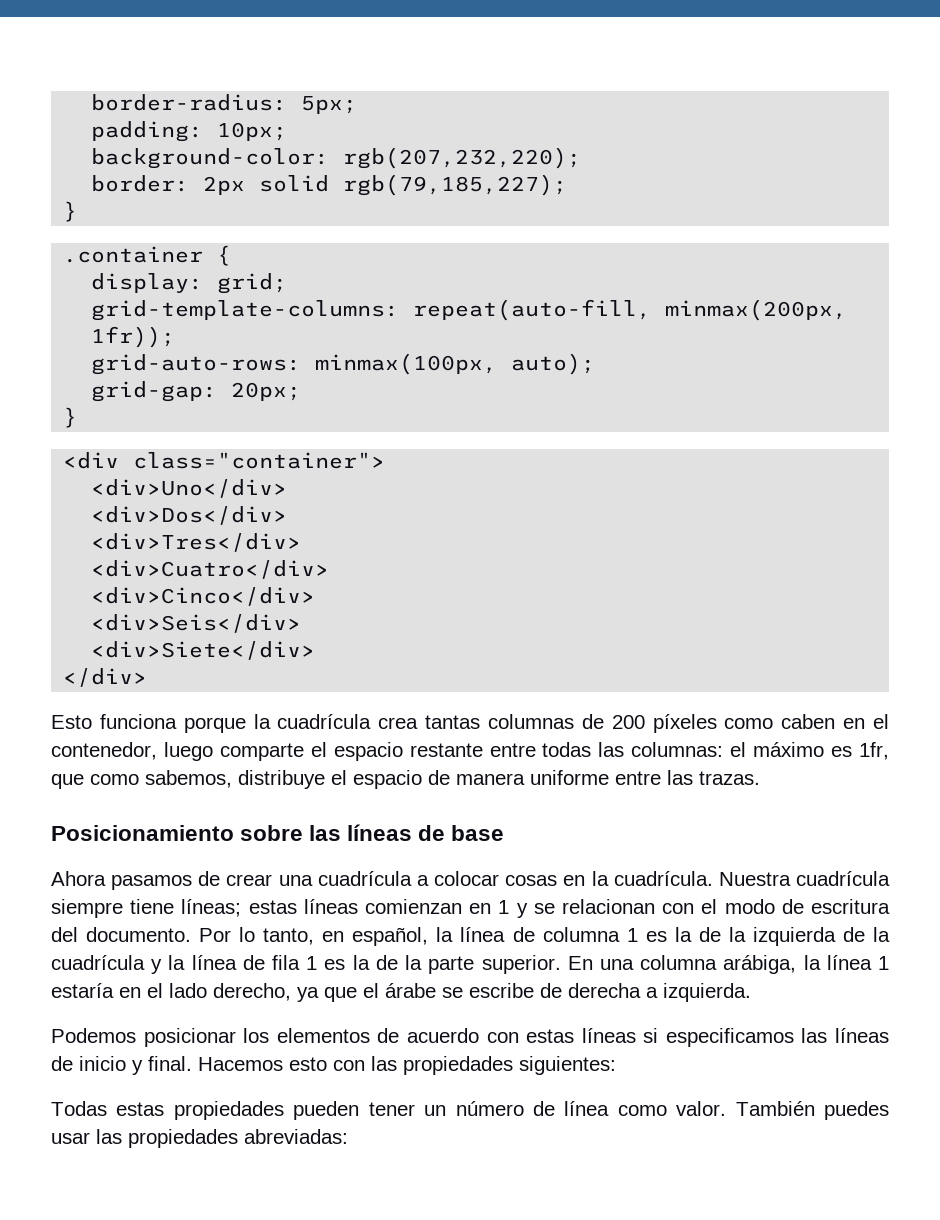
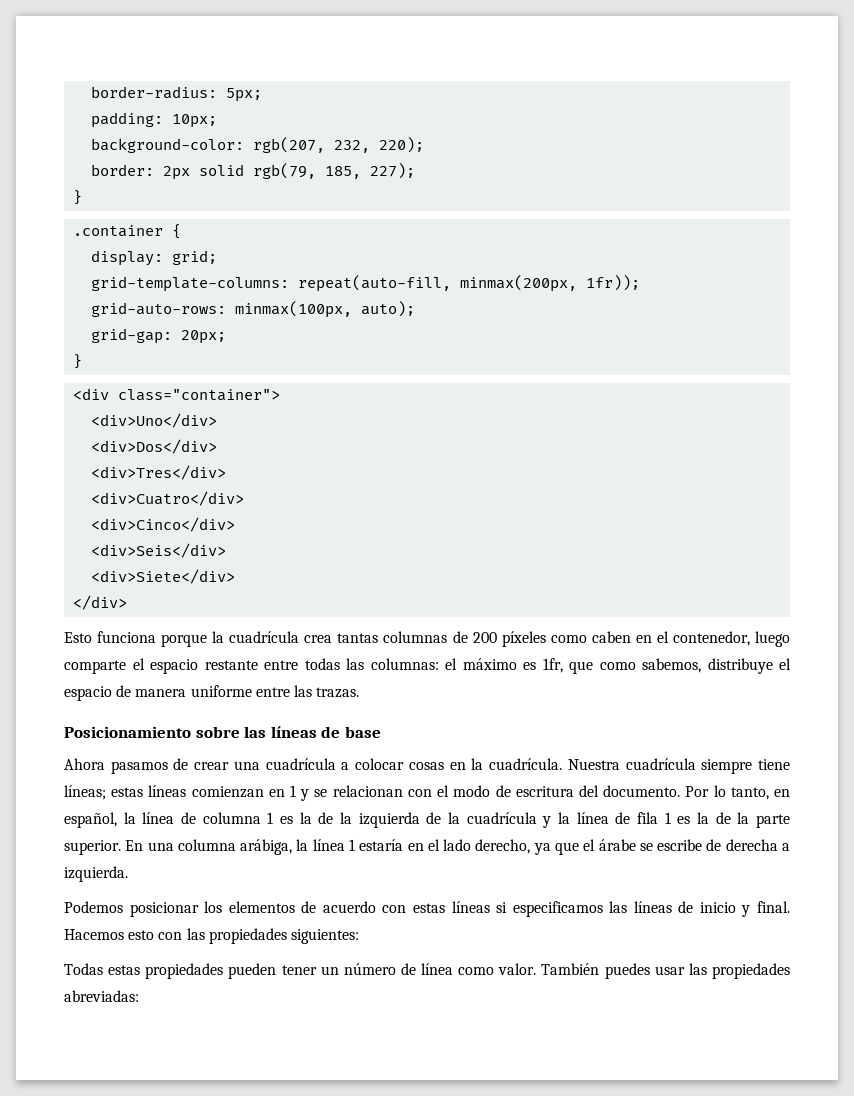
[343,147,582,169] rgb(207,232,220); -> [253,137,425,153] rgb(207, 232, 220);
[343,174,568,196] rgb(79,185,227); -> [253,163,416,179] rgb(79, 185, 227);

